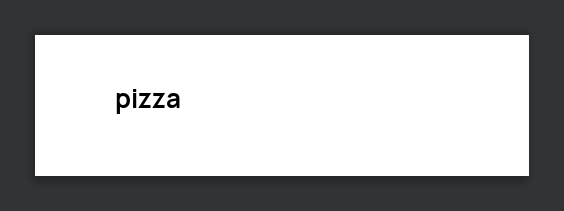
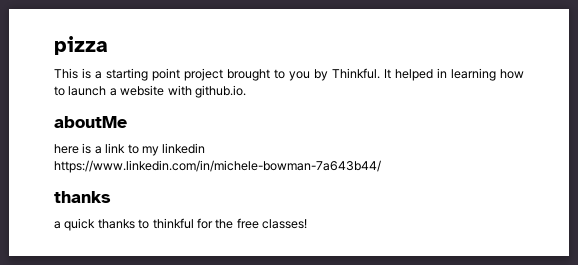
(181, 101) none -> [54,68,524,81] [54,85,246,98] [54,116,127,128] [54,143,206,156] [54,160,381,173] [54,191,111,203] [54,218,307,231] // This is a starting point project brought to you by Thinkful. It helped in learning how to launch a website with github.io. // aboutMe // here is a link to my linkedin https://www.linkedin.com/in/michele-bowman-7a643b44/ // thanks // a quick thanks to thinkful for the free classes!

